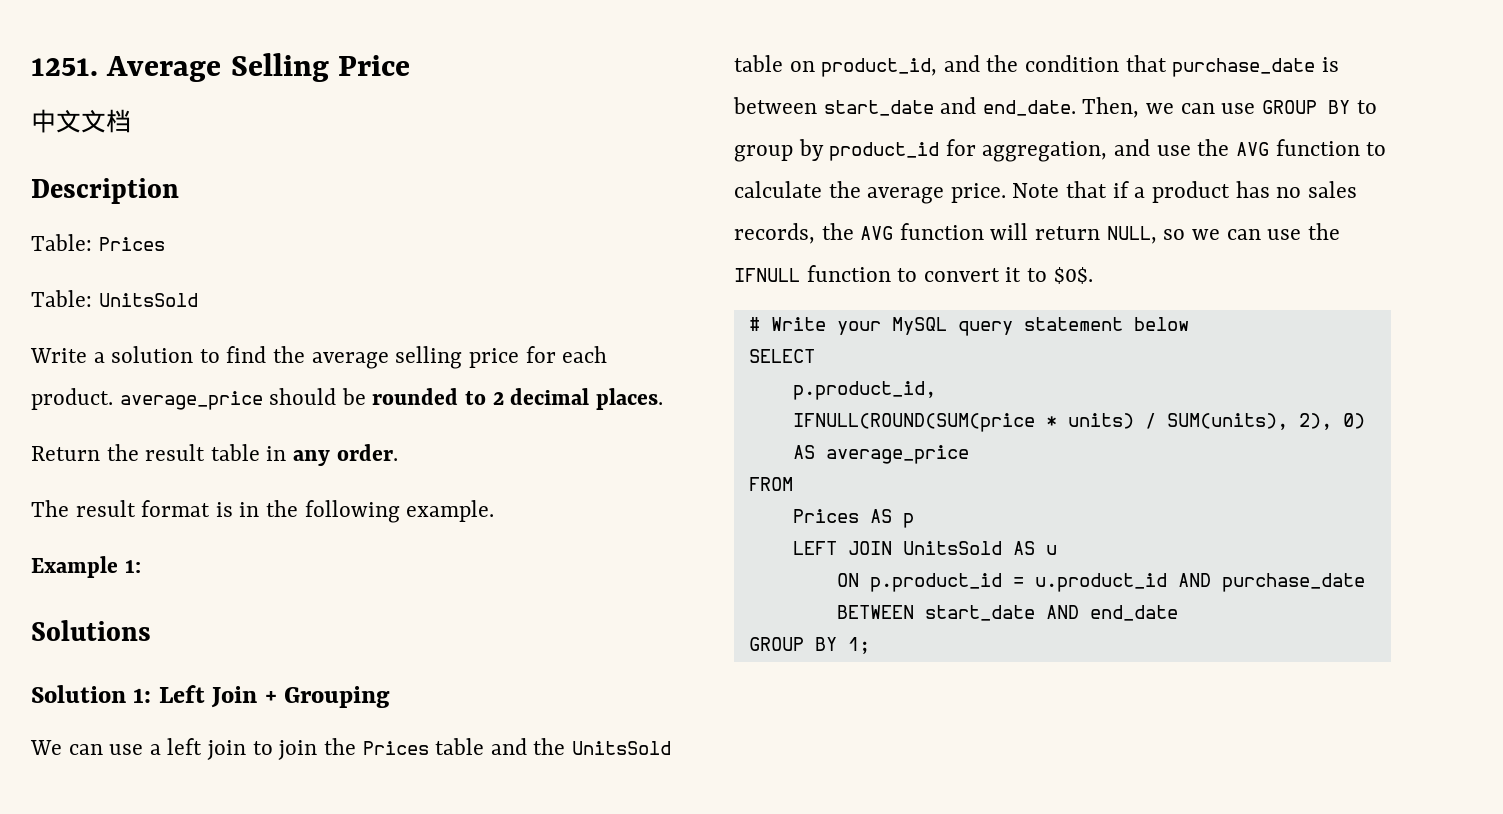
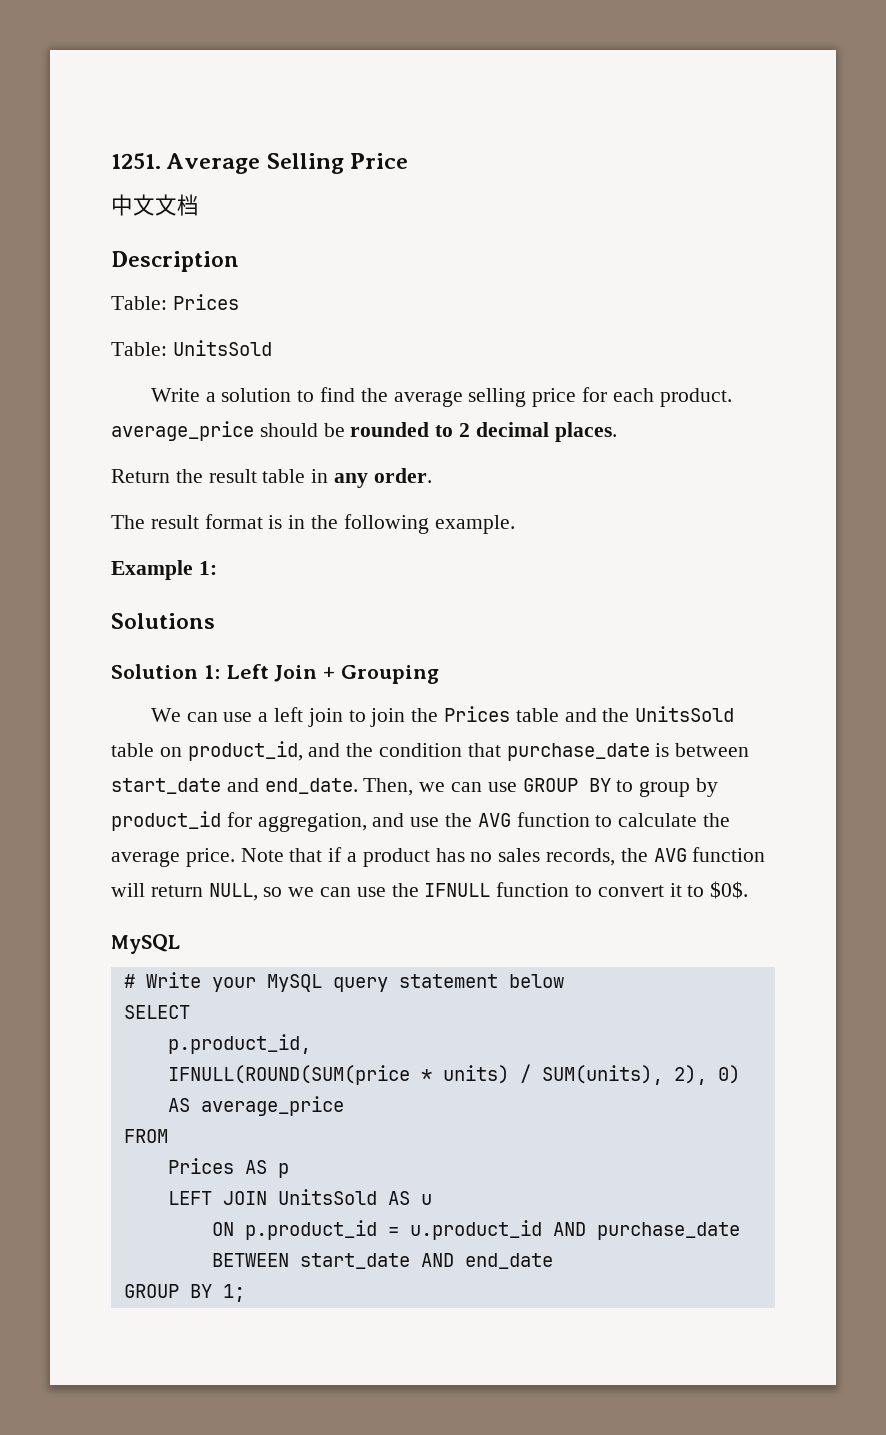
(1093, 275) none -> [111,934,180,954] // MySQL

